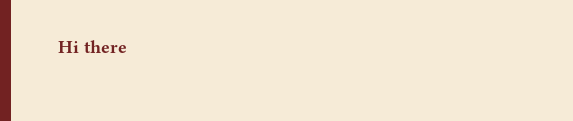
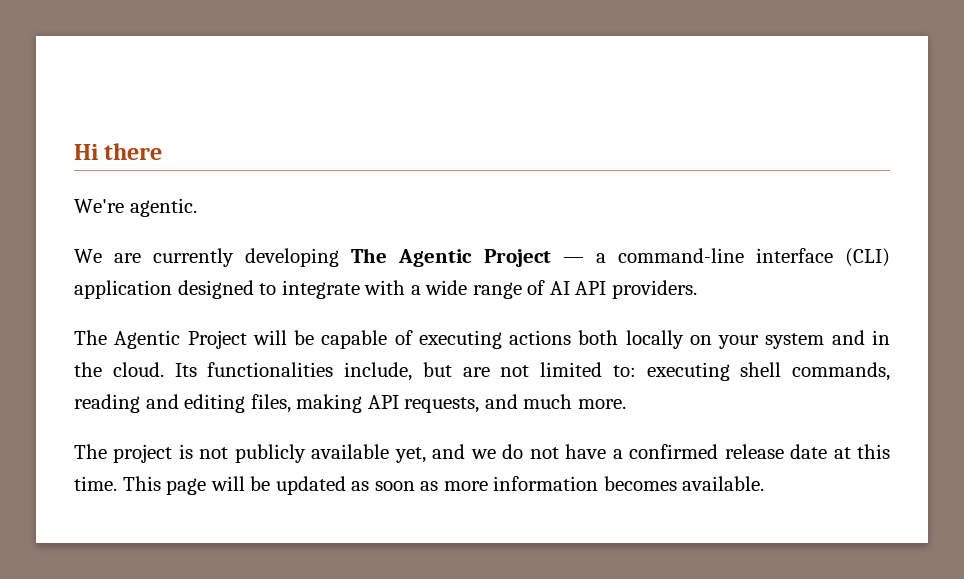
(127, 46) none -> [74,198,197,217] [74,248,890,267] [74,280,697,299] [74,330,890,349] [74,362,890,381] [74,394,626,413] [74,444,891,463] [74,476,765,495] // We're agentic. // We are currently developing The Agentic Project — a command-line interface (CLI) application designed to integrate with a wide range of AI API providers. // The Agentic Project will be capable of executing actions both locally on your system and in the cloud. Its functionalities include, but are not limited to: executing shell commands, reading and editing files, making API requests, and much more. // The project is not publicly available yet, and we do not have a confirmed release date at this time. This page will be updated as soon as more information becomes available.

